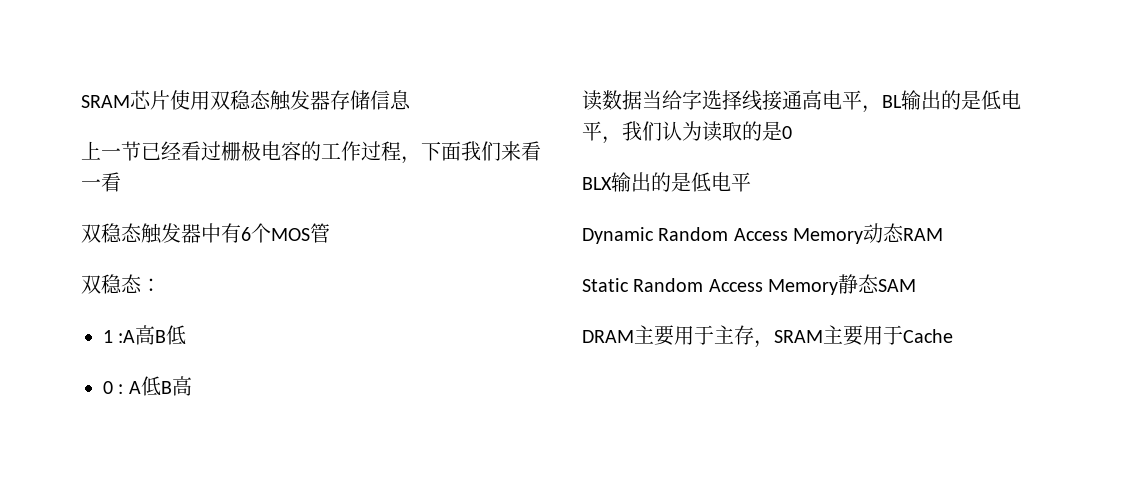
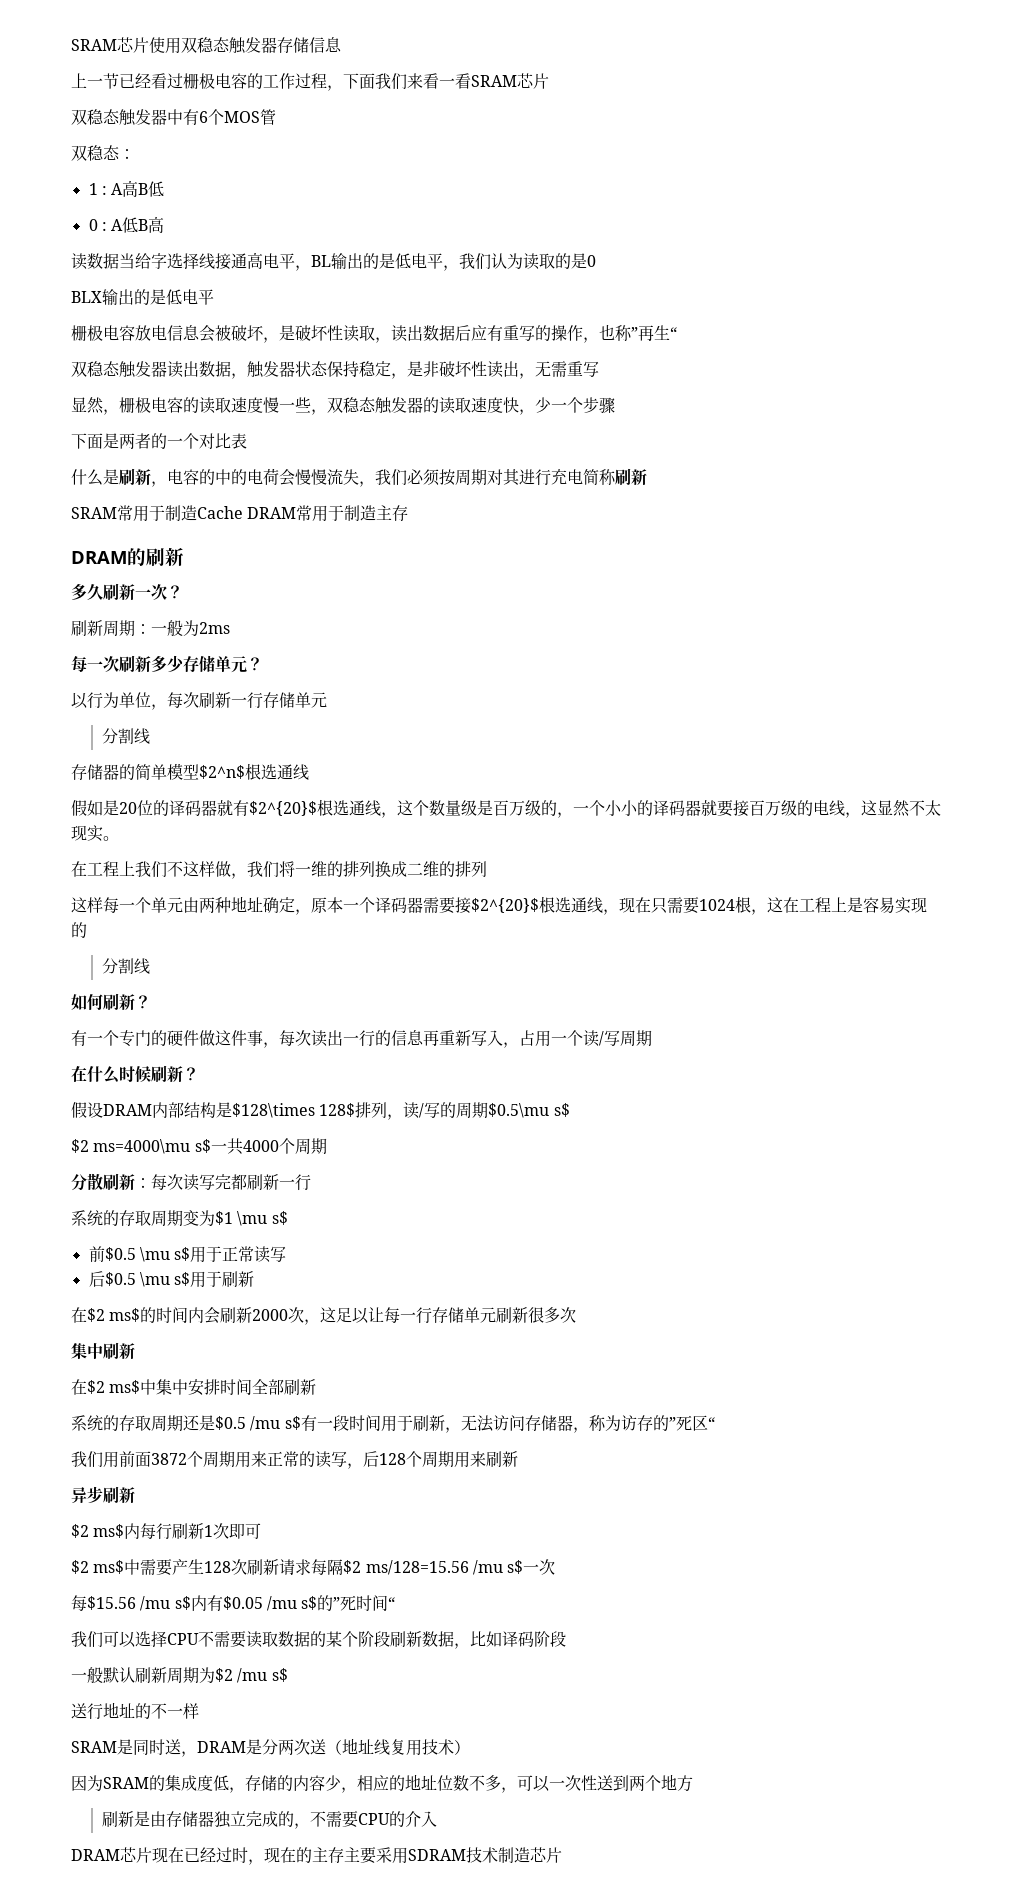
(121, 182) none -> [471,73,549,89] SRAM芯片
[118,330,136,343] :A -> [101,183,124,195] : A
[582,223,944,244] [582,274,917,295] [582,325,953,348] Dynamic Random Access Memory动态RAM // Static Random Access Memory静态SAM // DRAM主要用于主存，SRAM主要用于Cache -> [71,324,677,343] [71,361,599,379] [71,397,615,415] [71,433,247,449] [71,468,647,487] [71,505,409,522] [71,547,184,567] [71,583,183,601] [71,620,230,637] [71,655,263,673] [71,692,327,710] [102,728,151,744] [71,763,309,780] [71,799,941,818] [71,825,119,842] [71,861,487,879] [71,896,927,915] [71,922,87,938] [102,958,151,974] [71,993,151,1010] [71,1030,652,1048] [71,1065,199,1083] [71,1102,570,1120] [71,1138,327,1155] [71,1173,311,1191] [71,1210,288,1227] [88,1246,287,1263] [88,1271,255,1288] [71,1307,577,1325] [71,1342,135,1359] [71,1379,317,1396] [71,1415,715,1433] [71,1451,518,1469] [71,1486,135,1503] [71,1523,262,1540] [71,1559,556,1576] [71,1595,396,1612] [71,1631,566,1649] [71,1667,288,1684] [71,1702,199,1720] [71,1738,470,1757] [71,1774,693,1793] [102,1811,438,1829] [71,1847,562,1865] 栅极电容放电信息会被破坏，是破坏性读取，读出数据后应有重写的操作，也称”再生“ // 双稳态触发器读出数据，触发器状态保持稳定，是非破坏性读出，无需重写 // 显然，栅极电容的读取速度慢一些，双稳态触发器的读取速度快，少一个步骤 // 下面是两者的一个对比表 // 什么是刷新，电容的中的电荷会慢慢流失，我们必须按周期对其进行充电简称刷新 // SRAM常用于制造Cache DRAM常用于制造主存 // DRAM的刷新 // 多久刷新一次？ // 刷新周期：一般为2ms // 每一次刷新多少存储单元？ // 以行为单位，每次刷新一行存储单元 // 分割线 // 存储器的简单模型$2^n$根选通线 // 假如是20位的译码器就有$2^{20}$根选通线，这个数量级是百万级的，一个小小的译码器就要接百万级的电线，这显然不太现实。 // 在工程上我们不这样做，我们将一维的排列换成二维的排列 // 这样每一个单元由两种地址确定，原本一个译码器需要接$2^{20}$根选通线，现在只需要1024根，这在工程上是容易实现的 // 分割线 // 如何刷新？ // 有一个专门的硬件做这件事，每次读出一行的信息再重新写入，占用一个读/写周期 // 在什么时候刷新？ // 假设DRAM内部结构是$128\times 128$排列，读/写的周期$0.5\mu s$ // $2 ms=4000\mu s$一共4000个周期 // 分散刷新：每次读写完都刷新一行 // 系统的存取周期变为$1 \mu s$ // 前$0.5 \mu s$用于正常读写 // 后$0.5 \mu s$用于刷新 // 在$2 ms$的时间内会刷新2000次，这足以让每一行存储单元刷新很多次 // 集中刷新 // 在$2 ms$中集中安排时间全部刷新 // 系统的存取周期还是$0.5 /mu s$有一段时间用于刷新，无法访问存储器，称为访存的”死区“ // 我们用前面3872个周期用来正常的读写，后128个周期用来刷新 // 异步刷新 // $2 ms$内每行刷新1次即可 // $2 ms$中需要产生128次刷新请求每隔$2 ms/128=15.56 /mu s$一次 // 每$15.56 /mu s$内有$0.05 /mu s$的”死时间“ // 我们可以选择CPU不需要读取数据的某个阶段刷新数据，比如译码阶段 // 一般默认刷新周期为$2 /mu s$ // 送行地址的不一样 // SRAM是同时送，DRAM是分两次送（地址线复用技术） // 因为SRAM的集成度低，存储的内容少，相应的地址位数不多，可以一次性送到两个地方 // 刷新是由存储器独立完成的，不需要CPU的介入 // DRAM芯片现在已经过时，现在的主存主要采用SDRAM技术制造芯片

